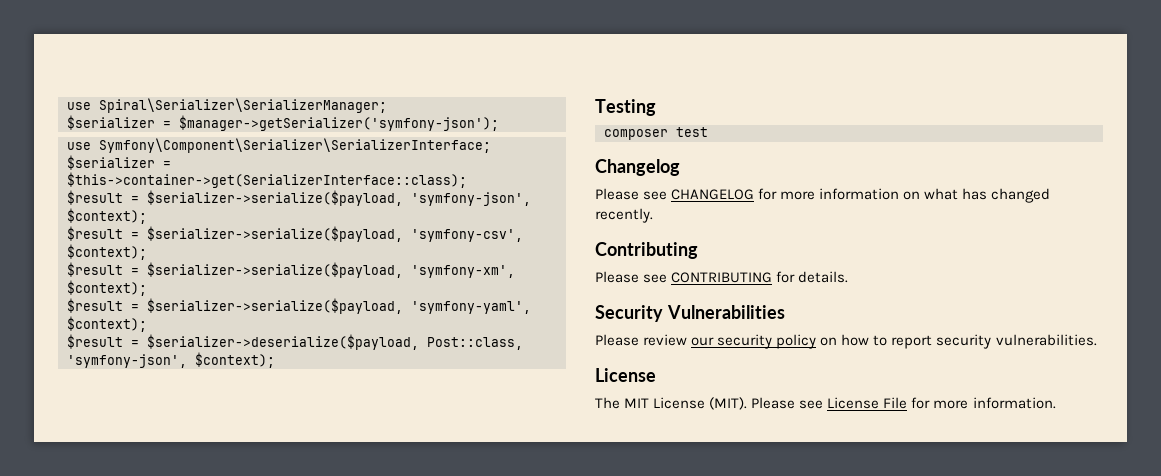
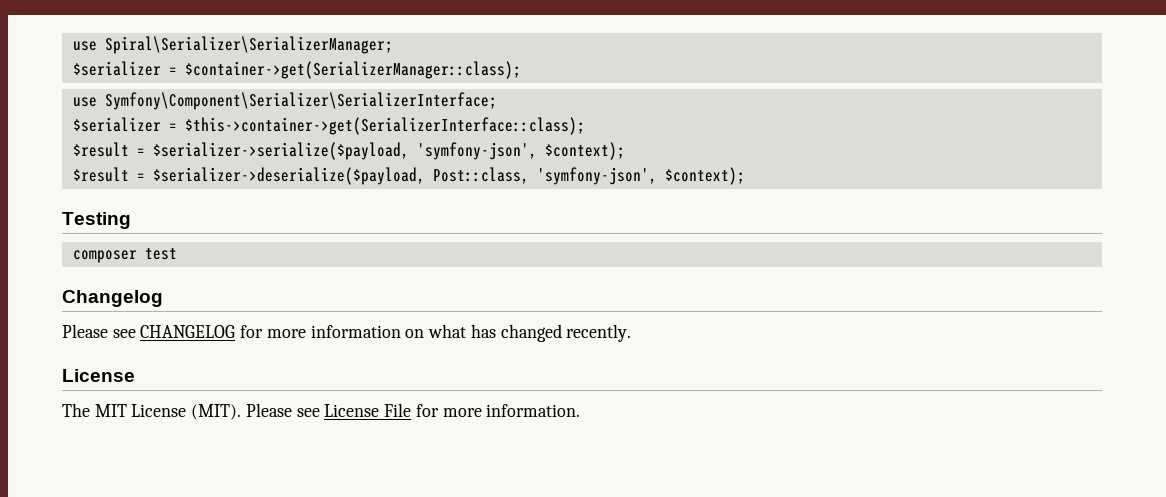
[179,115,499,131] $manager->getSerializer('symfony-json'); -> [184,61,521,79] $container->get(SerializerManager::class);
[67,226,523,242] [67,244,147,260] [67,262,515,278] [67,280,147,296] [67,298,531,314] [67,316,147,332] // $result = $serializer->serialize($payload, 'symfony-csv', $context); // $result = $serializer->serialize($payload, 'symfony-xm', $context); // $result = $serializer->serialize($payload, 'symfony-yaml', $context); -> (625, 151) none
[595,242,698,259] [595,271,849,283] [595,305,785,322] [595,334,1097,349] // Contributing // Please see CONTRIBUTING for details. // Security Vulnerabilities // Please review our security policy on how to report security vulnerabilities. -> (632, 333) none

